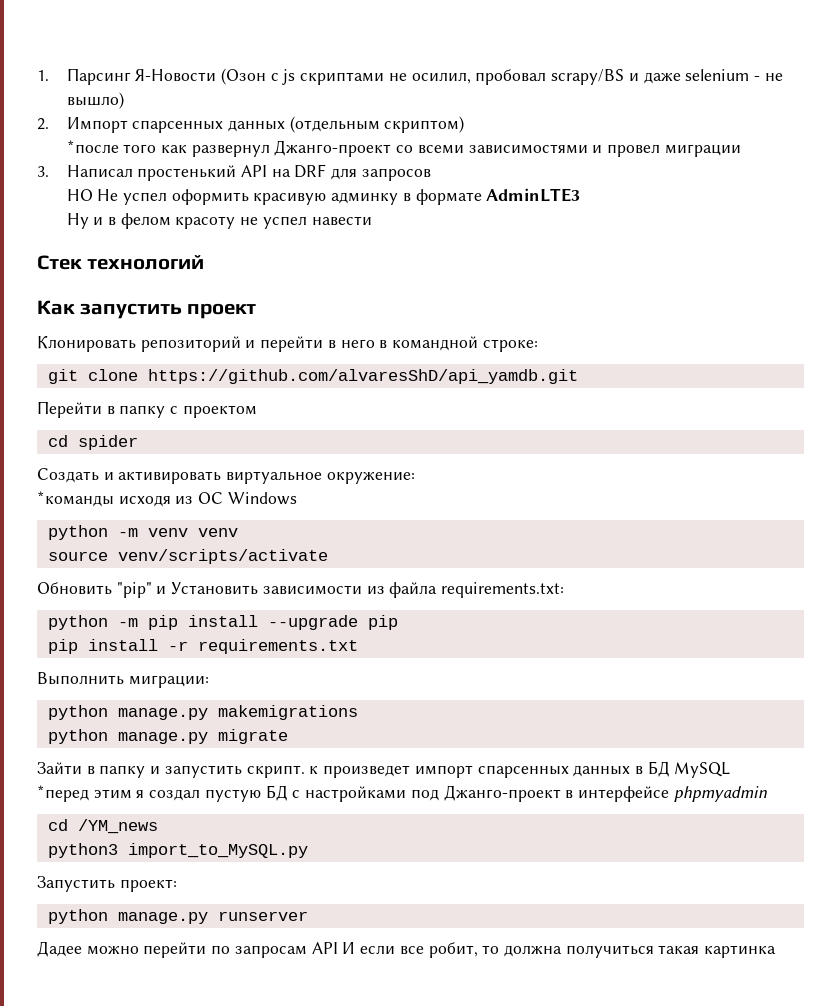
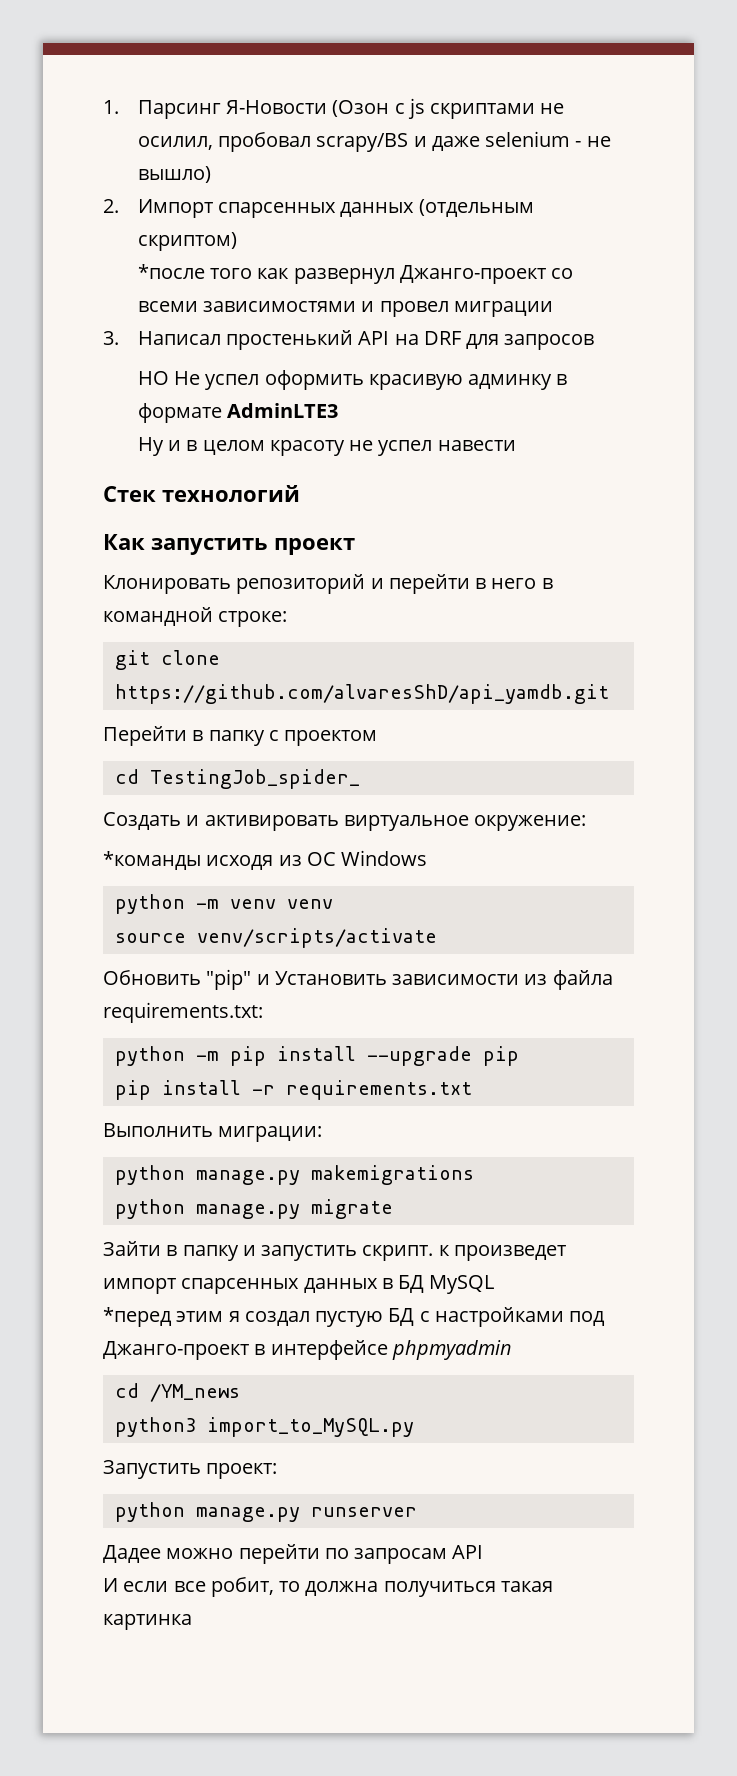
[120,213,171,229] фелом -> [202,440,265,455] целом
[77,435,138,450] spider -> [149,769,360,789] TestingJob_spider_
(338, 948) none -> (484, 1552) //

